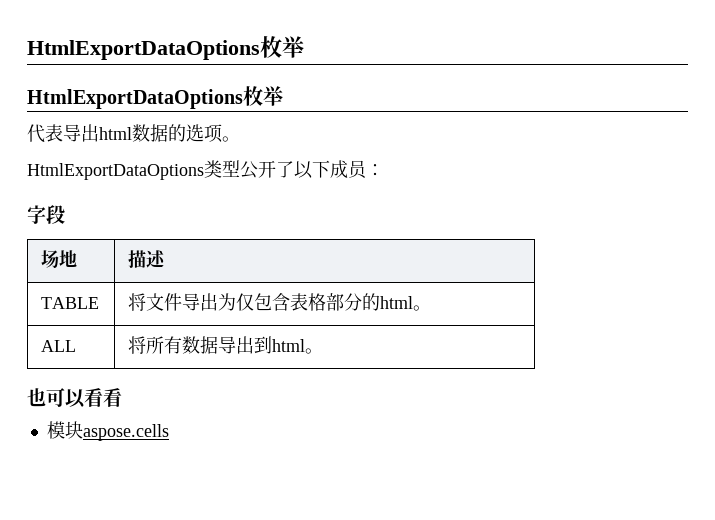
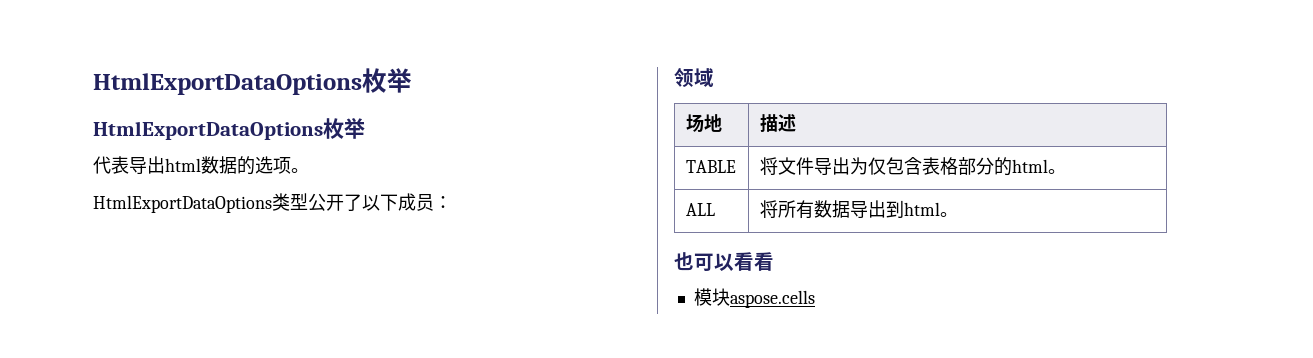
[27,205,65,224] 字段 -> [674,68,714,88] 领域

